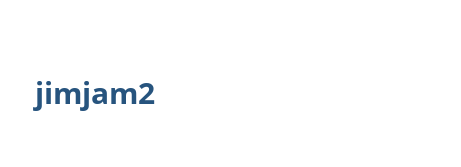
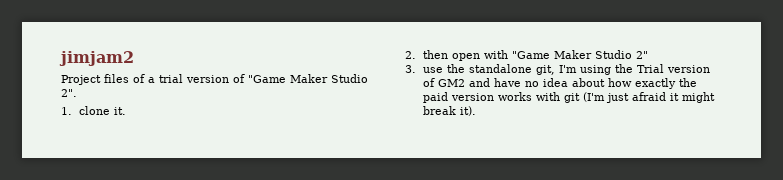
(155, 96) none -> [61,74,368,85] [61,89,77,97] [61,106,127,115] [405,50,649,61] [405,64,711,75] [423,78,698,89] [423,92,716,103] [423,106,477,116] // Project files of a trial version of "Game Maker Studio 2". // 1. clone it. // 2. then open with "Game Maker Studio 2" // 3. use the standalone git, I'm using the Trial version of GM2 and have no idea about how exactly the paid version works with git (I'm just afraid it might break it).

